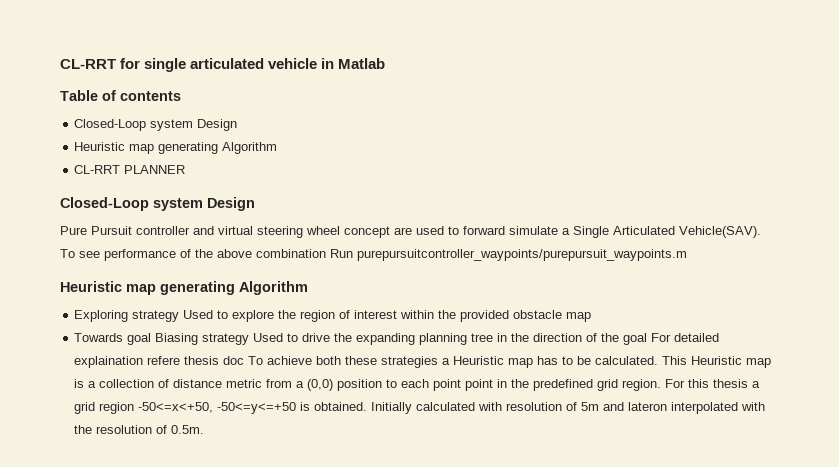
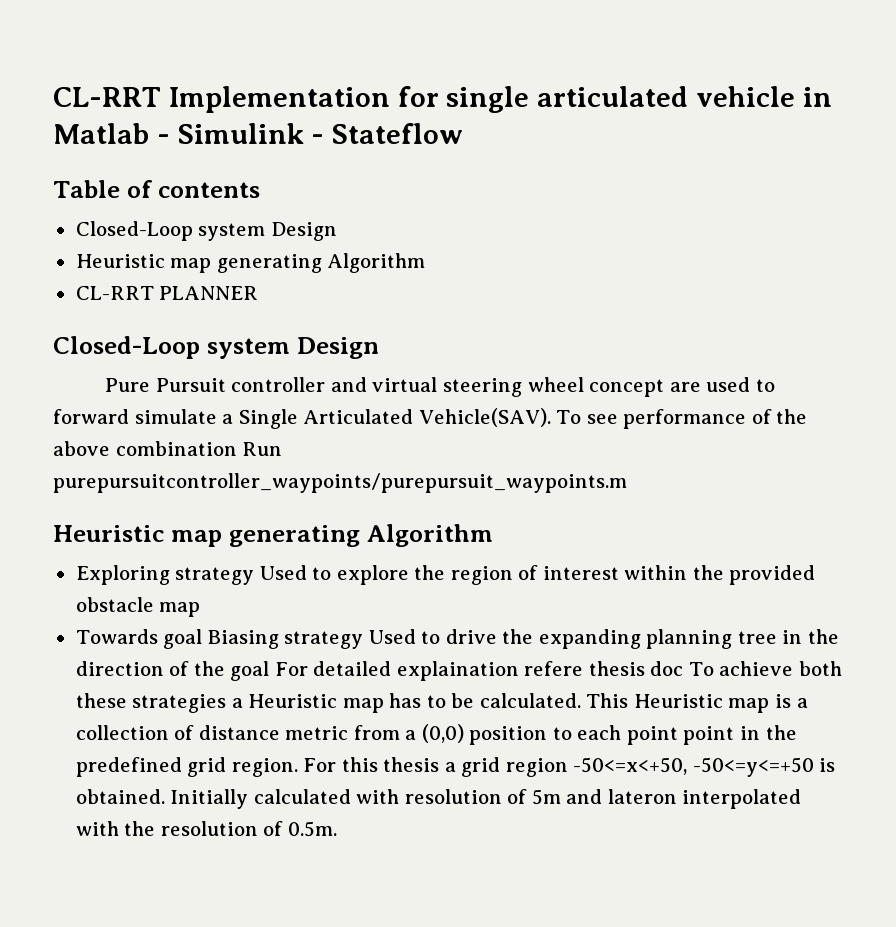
[60,59,116,69] CL-RRT -> [53,86,390,113] CL-RRT Implementation
(386, 63) none -> [156,123,464,144] - Simulink - Stateflow

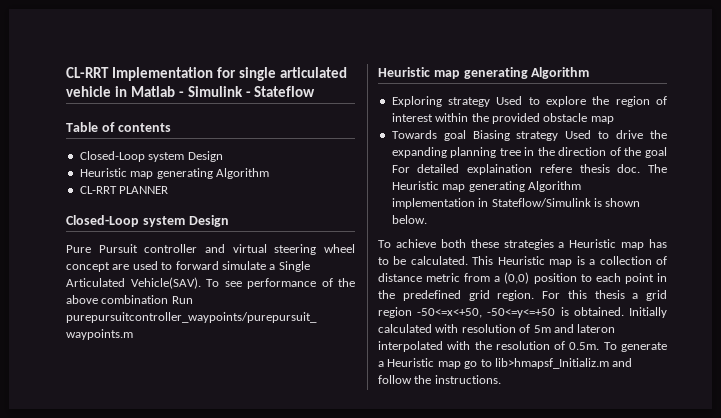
[650,661,684,676] doc -> [617,164,667,173] [391,181,581,192] [391,198,641,209] [391,215,427,224] doc. The Heuristic map generating Algorithm implementation in Stateflow/Simulink is shown below. //
[683,726,735,745] point -> (654, 278) none
(337, 829) none -> [603,342,667,352] [378,358,633,369] [378,375,501,384] To generate a Heuristic map go to lib>hmapsf_Initializ.m and follow the instructions.

